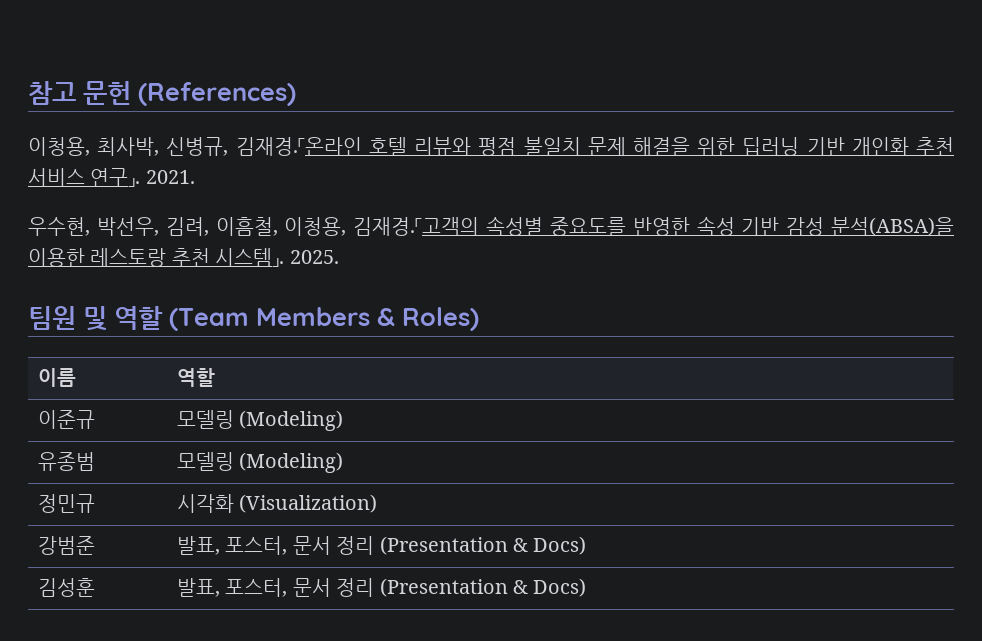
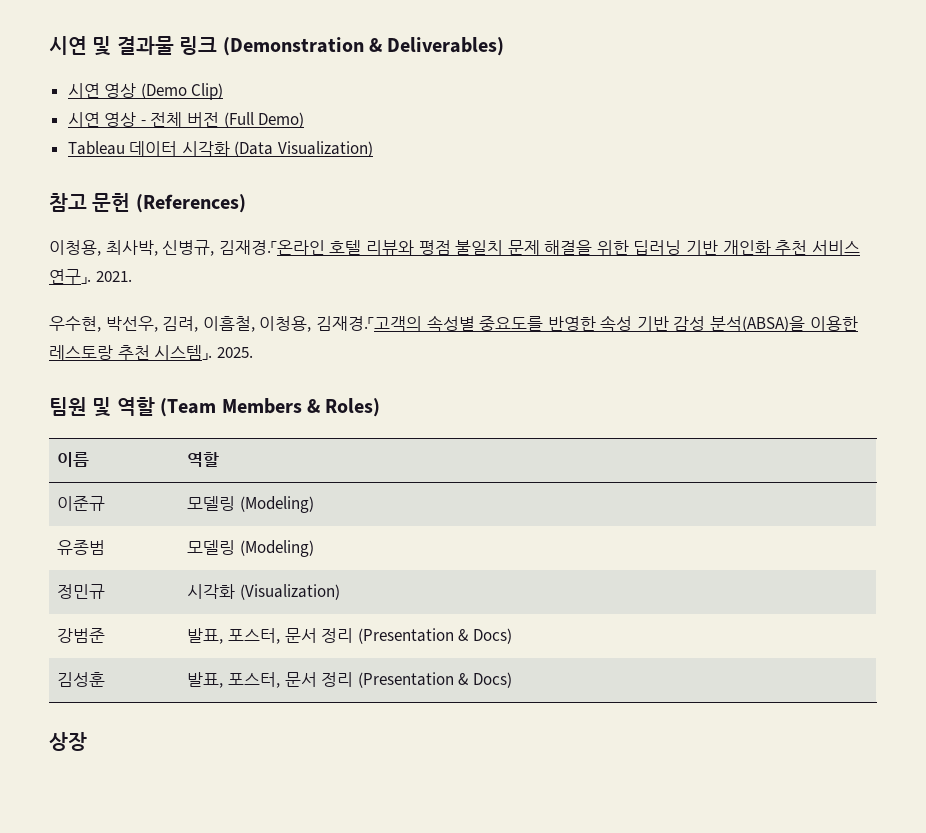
(28, 93) none -> [49,36,505,56] [67,83,224,100] [67,112,305,128] [67,141,374,157] 시연 및 결과물 링크 (Demonstration & Deliverables) // 시연 영상 (Demo Clip) // 시연 영상 - 전체 버전 (Full Demo) // Tableau 데이터 시각화 (Data Visualization) //
(587, 587) none -> [49,732,87,751] // 상장

